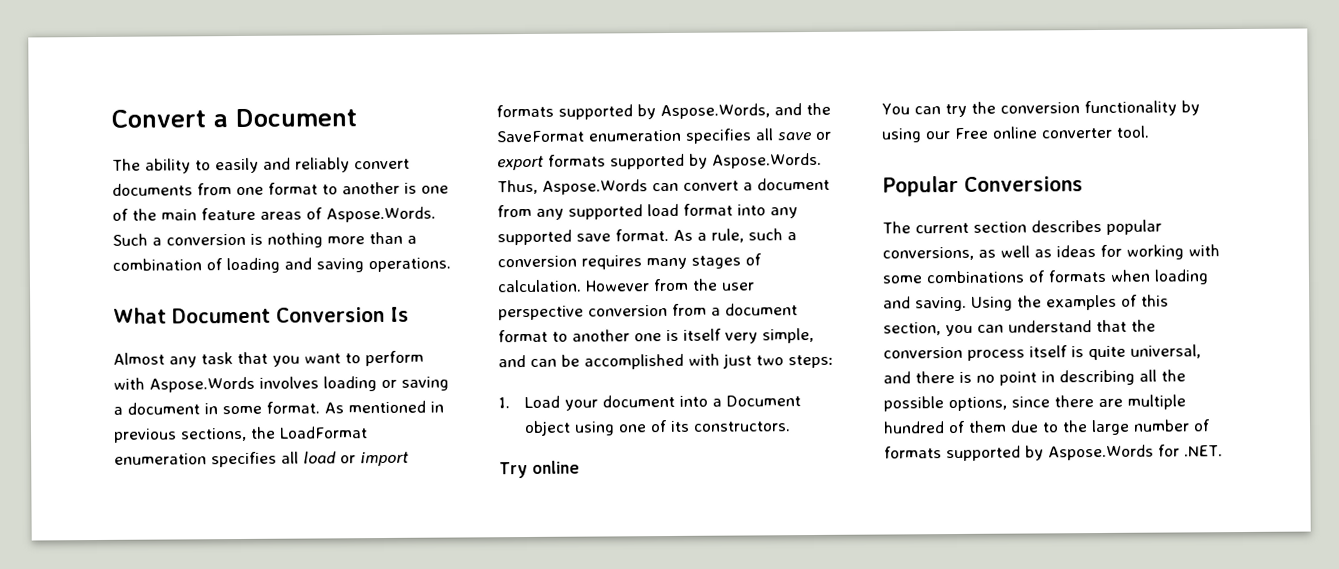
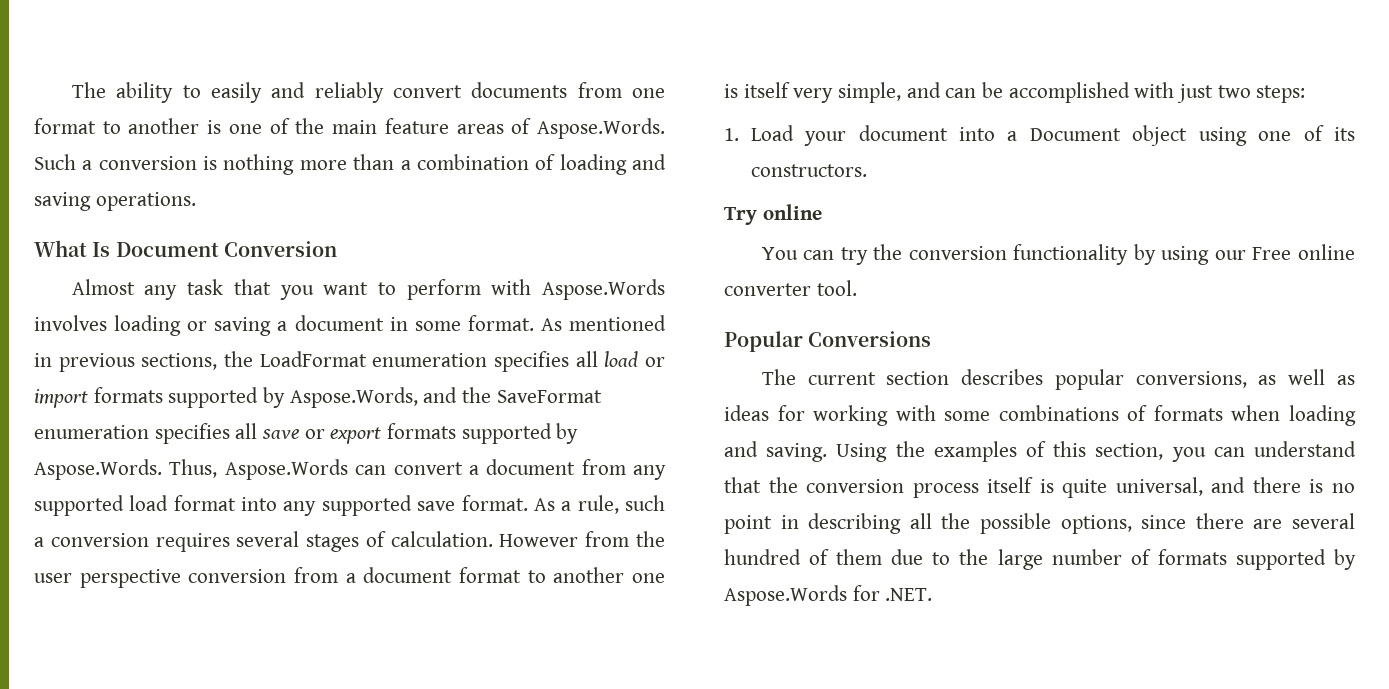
[111,108,357,128] Convert a Document // -> (71, 90) none
(167, 315) none -> [92,242,111,257] Is
[390,306,409,322] Is -> (337, 249) none
[646,257,687,270] many -> [236,531,300,547] several
[1127,394,1186,410] multiple -> [1292,513,1355,529] several

